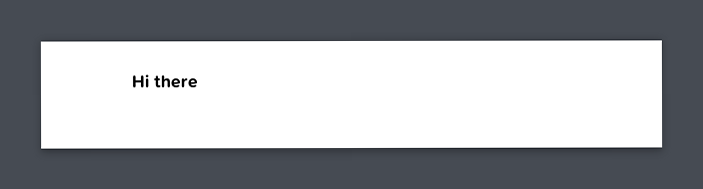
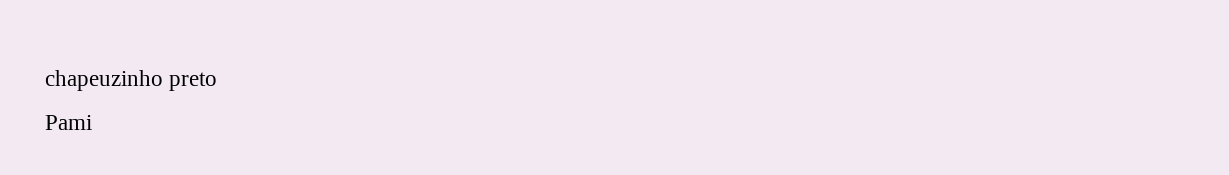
[131,74,198,89] Hi there -> [45,70,218,91] [45,115,92,130] chapeuzinho preto // Pami

